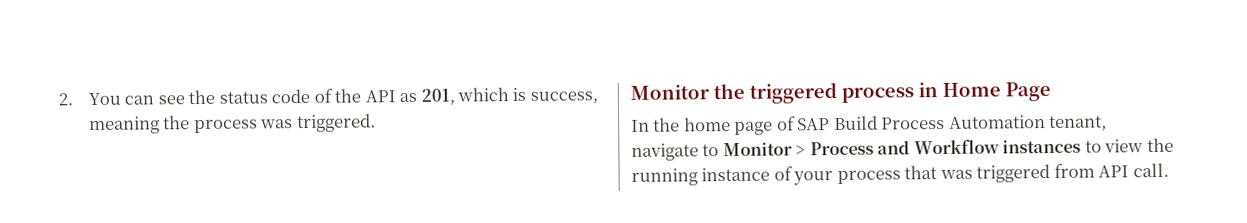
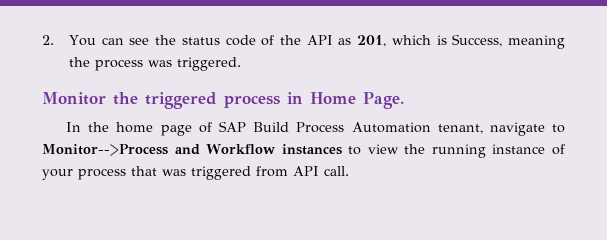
[529,91,598,104] success, -> [452,34,503,47] Success,
[1005,81,1051,102] Page -> [363,92,404,109] Page.
[722,141,874,157] Monitor > Process -> [42,144,168,156] Monitor-->Process

